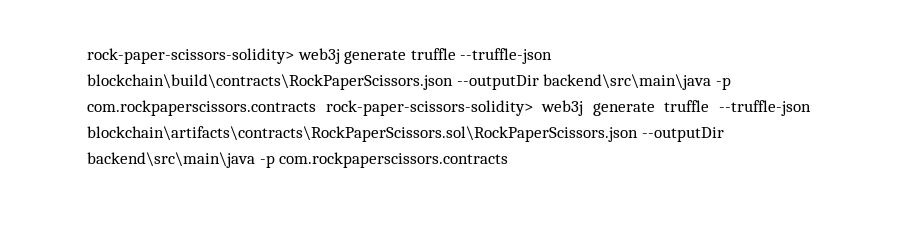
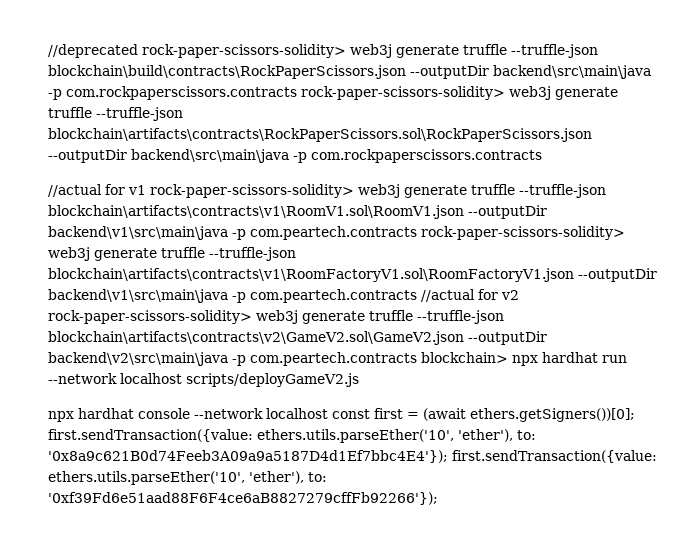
(87, 56) none -> [48,44,138,58] //deprecated
(509, 160) none -> [48,184,606,198] [48,205,547,219] [48,226,625,240] [48,247,296,261] [48,268,657,282] [48,289,519,303] [48,310,504,324] [48,331,547,345] [48,352,627,366] [48,373,359,387] [48,408,635,422] [48,429,536,443] [48,450,657,463] [48,471,327,485] [48,492,438,505] // //actual for v1 rock-paper-scissors-solidity> web3j generate truffle --truffle-json blockchain\artifacts\contracts\v1\RoomV1.sol\RoomV1.json --outputDir backend\v1\src\main\java -p com.peartech.contracts rock-paper-scissors-solidity> web3j generate truffle --truffle-json blockchain\artifacts\contracts\v1\RoomFactoryV1.sol\RoomFactoryV1.json --outputDir backend\v1\src\main\java -p com.peartech.contracts //actual for v2 rock-paper-scissors-solidity> web3j generate truffle --truffle-json blockchain\artifacts\contracts\v2\GameV2.sol\GameV2.json --outputDir backend\v2\src\main\java -p com.peartech.contracts blockchain> npx hardhat run --network localhost scripts/deployGameV2.js // npx hardhat console --network localhost const first = (await ethers.getSigners())[0]; first.sendTransaction({value: ethers.utils.parseEther('10', 'ether'), to: '0x8a9c621B0d74Feeb3A09a9a5187D4d1Ef7bbc4E4'}); first.sendTransaction({value: ethers.utils.parseEther('10', 'ether'), to: '0xf39Fd6e51aad88F6F4ce6aB8827279cffFb92266'});

